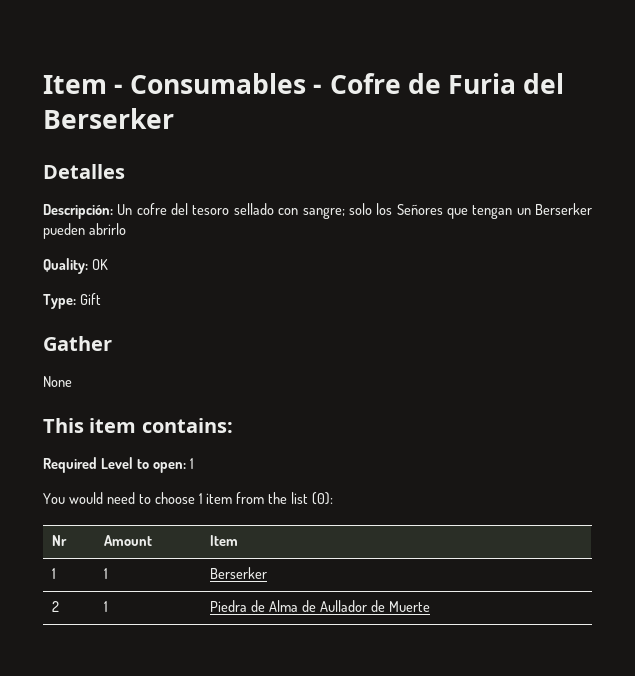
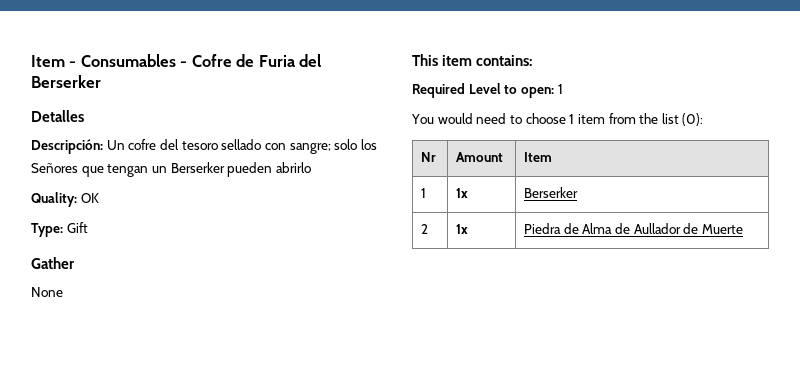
[104,568,109,579] 1 -> [456,188,469,198] 1x
[104,601,109,612] 1 -> [456,224,469,234] 1x

